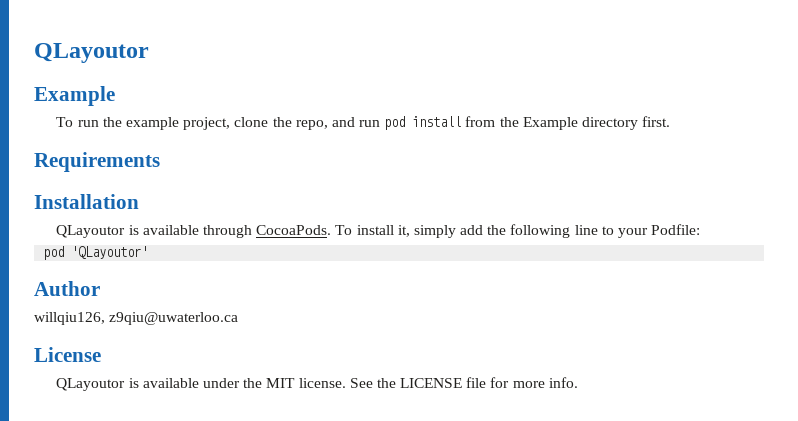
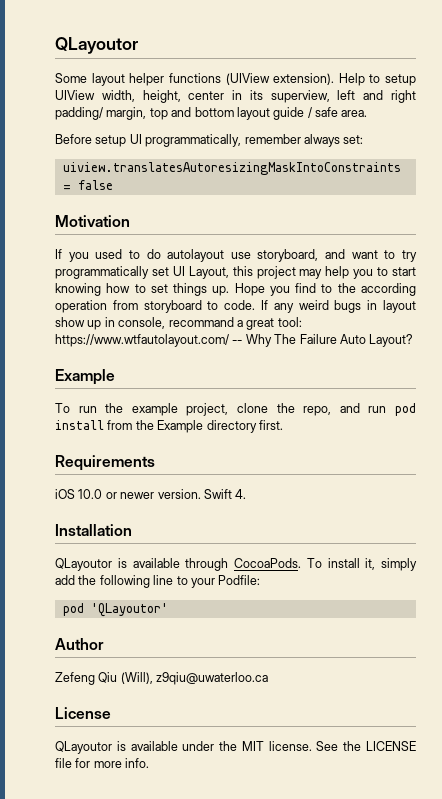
[34,43,149,63] QLayoutor -> [55,37,138,54] [55,73,416,86] [55,90,416,103] [55,107,368,120] [55,134,364,147] [62,162,401,175] [62,180,113,190] [55,215,130,227] [55,249,417,262] [55,266,416,279] [55,283,416,296] [55,300,417,313] [55,317,302,330] [55,334,414,347] QLayoutor // Some layout helper functions (UIView extension). Help to setup UIView width, height, center in its superview, left and right padding/ margin, top and bottom layout guide / safe area. // Before setup UI programmatically, remember always set: // uiview.translatesAutoresizingMaskIntoConstraints = false // Motivation // If you used to do autolayout use storyboard, and want to try programmatically set UI Layout, this project may help you to start knowing how to set things up. Hope you find to the according operation from storyboard to code. If any weird bugs in layout show up in console, recommand a great tool: https://www.wtfautolayout.com/ -- Why The Failure Auto Layout?
(160, 162) none -> [55,489,247,499] // iOS 10.0 or newer version. Swift 4.
[34,312,105,325] willqiu126, -> [55,672,153,685] Zefeng Qiu (Will),

